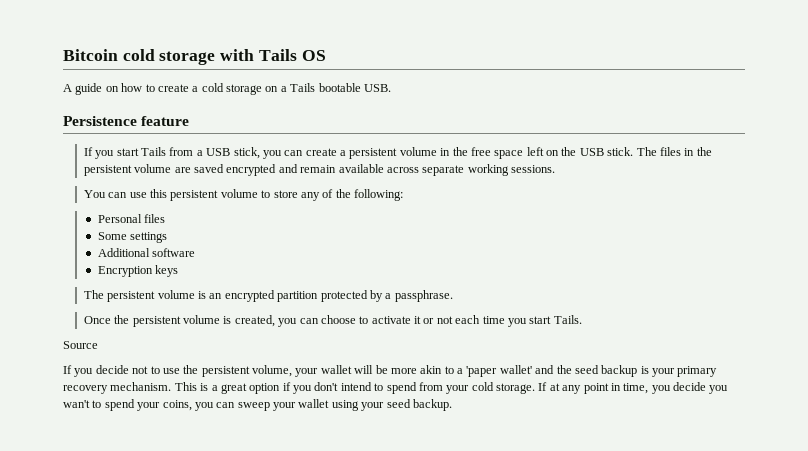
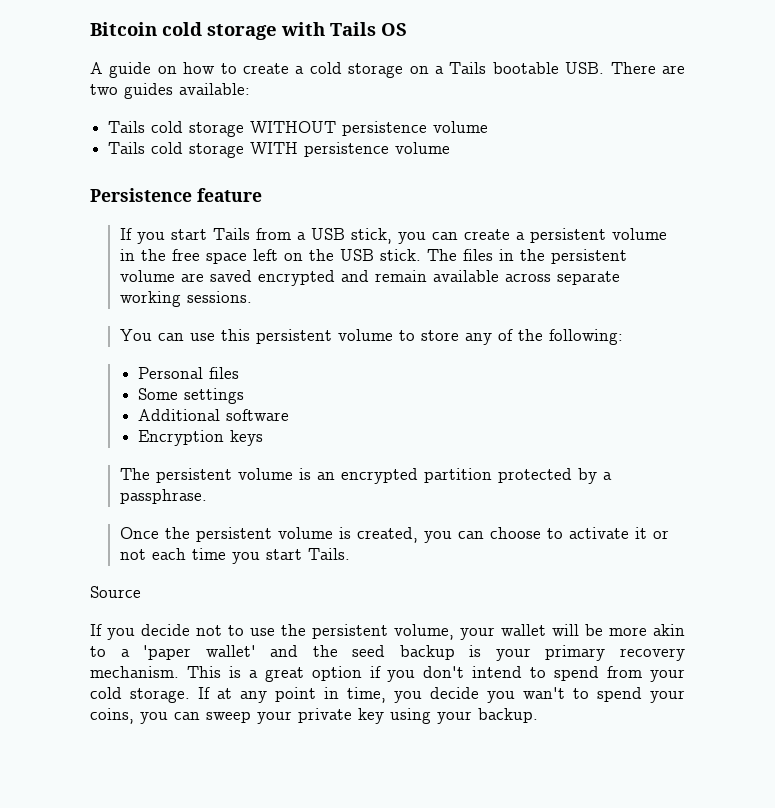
(391, 88) none -> [610,62,685,74] [90,83,250,99] [108,121,489,137] [108,142,451,158] There are two guides available: // Tails cold storage WITHOUT persistence volume // Tails cold storage WITH persistence volume
[298,399,330,408] wallet -> [298,708,384,724] private key
[386,399,411,408] seed -> (472, 717) none

